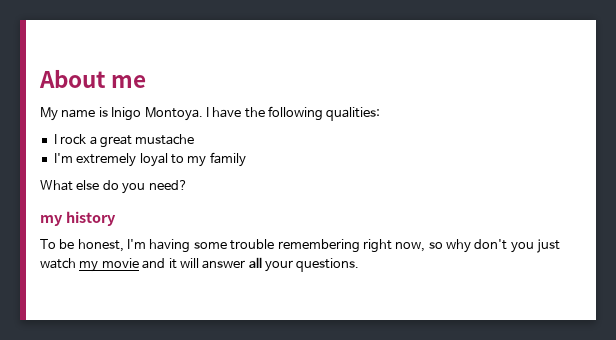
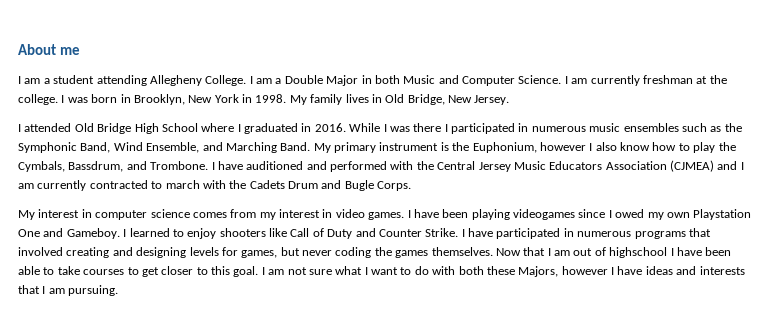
[40,106,381,121] [53,134,195,148] [53,152,246,167] [40,180,188,194] [40,211,116,226] [40,239,561,253] [40,257,360,272] My name is Inigo Montoya. I have the following qualities: // I rock a great mustache // I'm extremely loyal to my family // What else do you need? // my history // To be honest, I'm having some trouble remembering right now, so why don't you just watch my movie and it will answer all your questions. -> [18,75,727,86] [18,94,510,105] [18,123,742,134] [18,142,736,153] [18,160,744,172] [18,180,412,191] [18,209,752,220] [18,228,711,239] [18,247,732,258] [18,266,745,277] [18,285,119,296] I am a student attending Allegheny College. I am a Double Major in both Music and Computer Science. I am currently freshman at the college. I was born in Brooklyn, New York in 1998. My family lives in Old Bridge, New Jersey. // I attended Old Bridge High School where I graduated in 2016. While I was there I participated in numerous music ensembles such as the Symphonic Band, Wind Ensemble, and Marching Band. My primary instrument is the Euphonium, however I also know how to play the Cymbals, Bassdrum, and Trombone. I have auditioned and performed with the Central Jersey Music Educators Association (CJMEA) and I am currently contracted to march with the Cadets Drum and Bugle Corps. // My interest in computer science comes from my interest in video games. I have been playing videogames since I owed my own Playstation One and Gameboy. I learned to enjoy shooters like Call of Duty and Counter Strike. I have participated in numerous programs that involved creating and designing levels for games, but never coding the games themselves. Now that I am out of highschool I have been able to take courses to get closer to this goal. I am not sure what I want to do with both these Majors, however I have ideas and interests that I am pursuing.

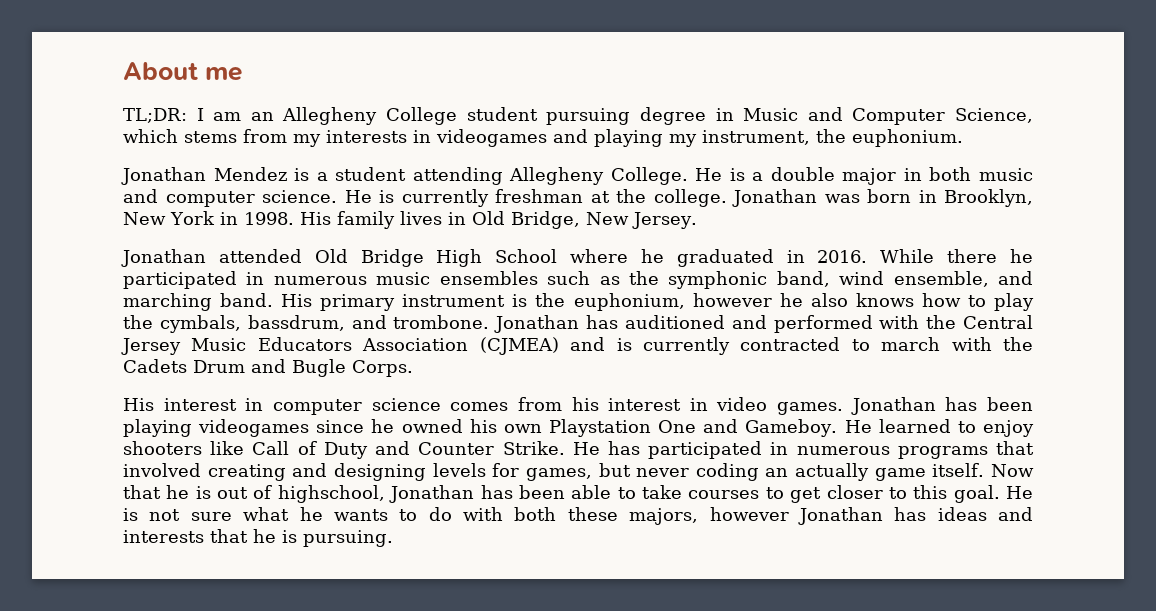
[18,76,41,84] I am -> [123,107,1034,125] [123,129,963,147] [121,167,310,185] TL;DR: I am an Allegheny College student pursuing degree in Music and Computer Science, which stems from my interests in videogames and playing my instrument, the euphonium. // Jonathan Mendez is
[249,75,588,86] I am a Double Major in both Music and Computer Science. I am -> [695,167,1033,185] [123,189,394,207] He is a double major in both music and computer science. He is
[61,95,65,103] I -> [732,189,817,207] Jonathan
[289,95,307,105] My -> [299,212,331,225] His
[18,124,21,132] I -> [121,249,206,267] Jonathan
[237,124,241,132] I -> [640,249,664,263] he
[383,123,448,132] I was there I -> [947,249,1033,263] there he
[18,142,736,153] [18,161,243,172] Symphonic Band, Wind Ensemble, and Marching Band. My primary instrument is the Euphonium, however I also know how to play the Cymbals, Bassdrum, and Trombone. I have -> [668,271,1033,289] [123,293,1034,311] [123,315,618,333] symphonic band, wind ensemble, and marching band. His primary instrument is the euphonium, however he also knows how to play the cymbals, bassdrum, and trombone. Jonathan has
[740,162,744,170] [18,183,34,189] I am -> [616,338,632,351] is
[18,210,35,220] My -> [123,398,154,411] His
[259,212,276,220] my -> [571,397,599,411] his
[407,209,439,218] I have -> [850,397,978,415] Jonathan has
[608,209,664,220] I owed my -> [371,419,497,433] he owned his
[123,229,127,237] I -> [844,420,872,433] He
[461,228,493,237] I have -> [572,441,640,455] He has
[374,247,702,258] the games themselves. Now that I am out of highschool I have -> [765,463,1034,481] [123,485,513,503] an actually game itself. Now that he is out of highschool, Jonathan has
[261,267,285,275] I am -> [1005,486,1033,499] [123,508,138,521] He is
[364,267,398,275] I want -> [299,507,388,521] he wants
[518,266,643,277] Majors, however I have -> [629,507,927,525] majors, however Jonathan has
[42,286,65,294] I am -> [253,529,297,543] he is

